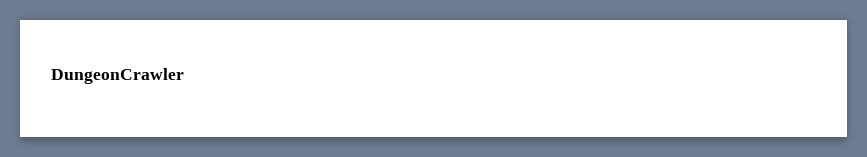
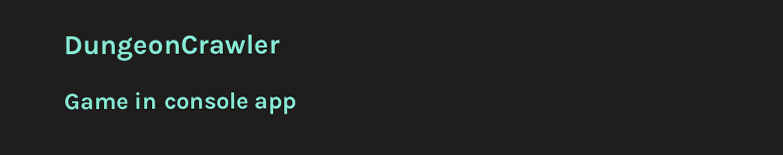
(184, 76) none -> [64,91,298,115] // Game in console app

